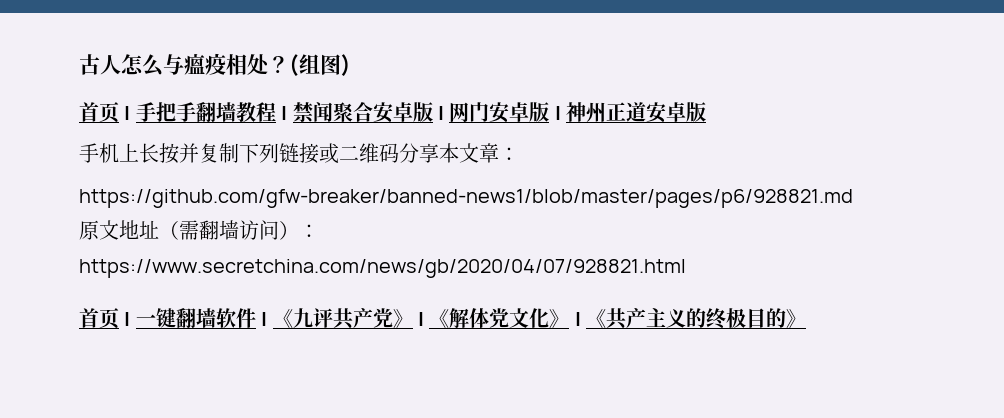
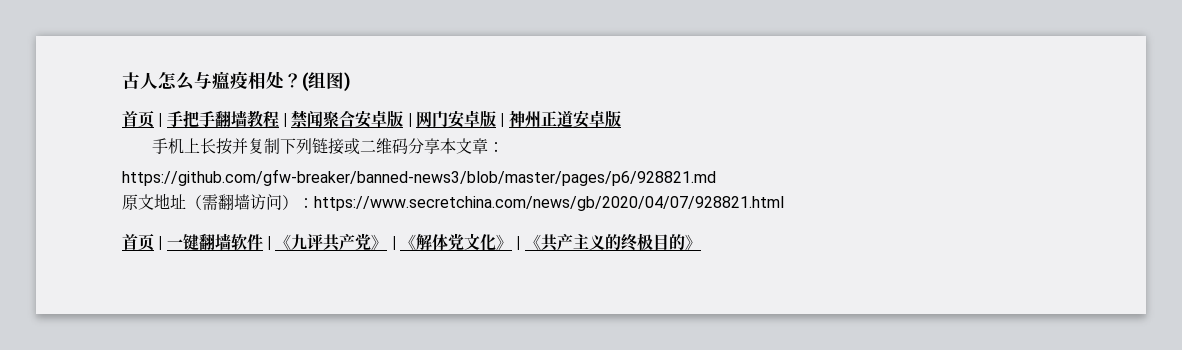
[79,189,853,208] https://github.com/gfw-breaker/banned-news1/blob/master/pages/p6/928821.md -> [122,169,716,186] https://github.com/gfw-breaker/banned-news3/blob/master/pages/p6/928821.md

